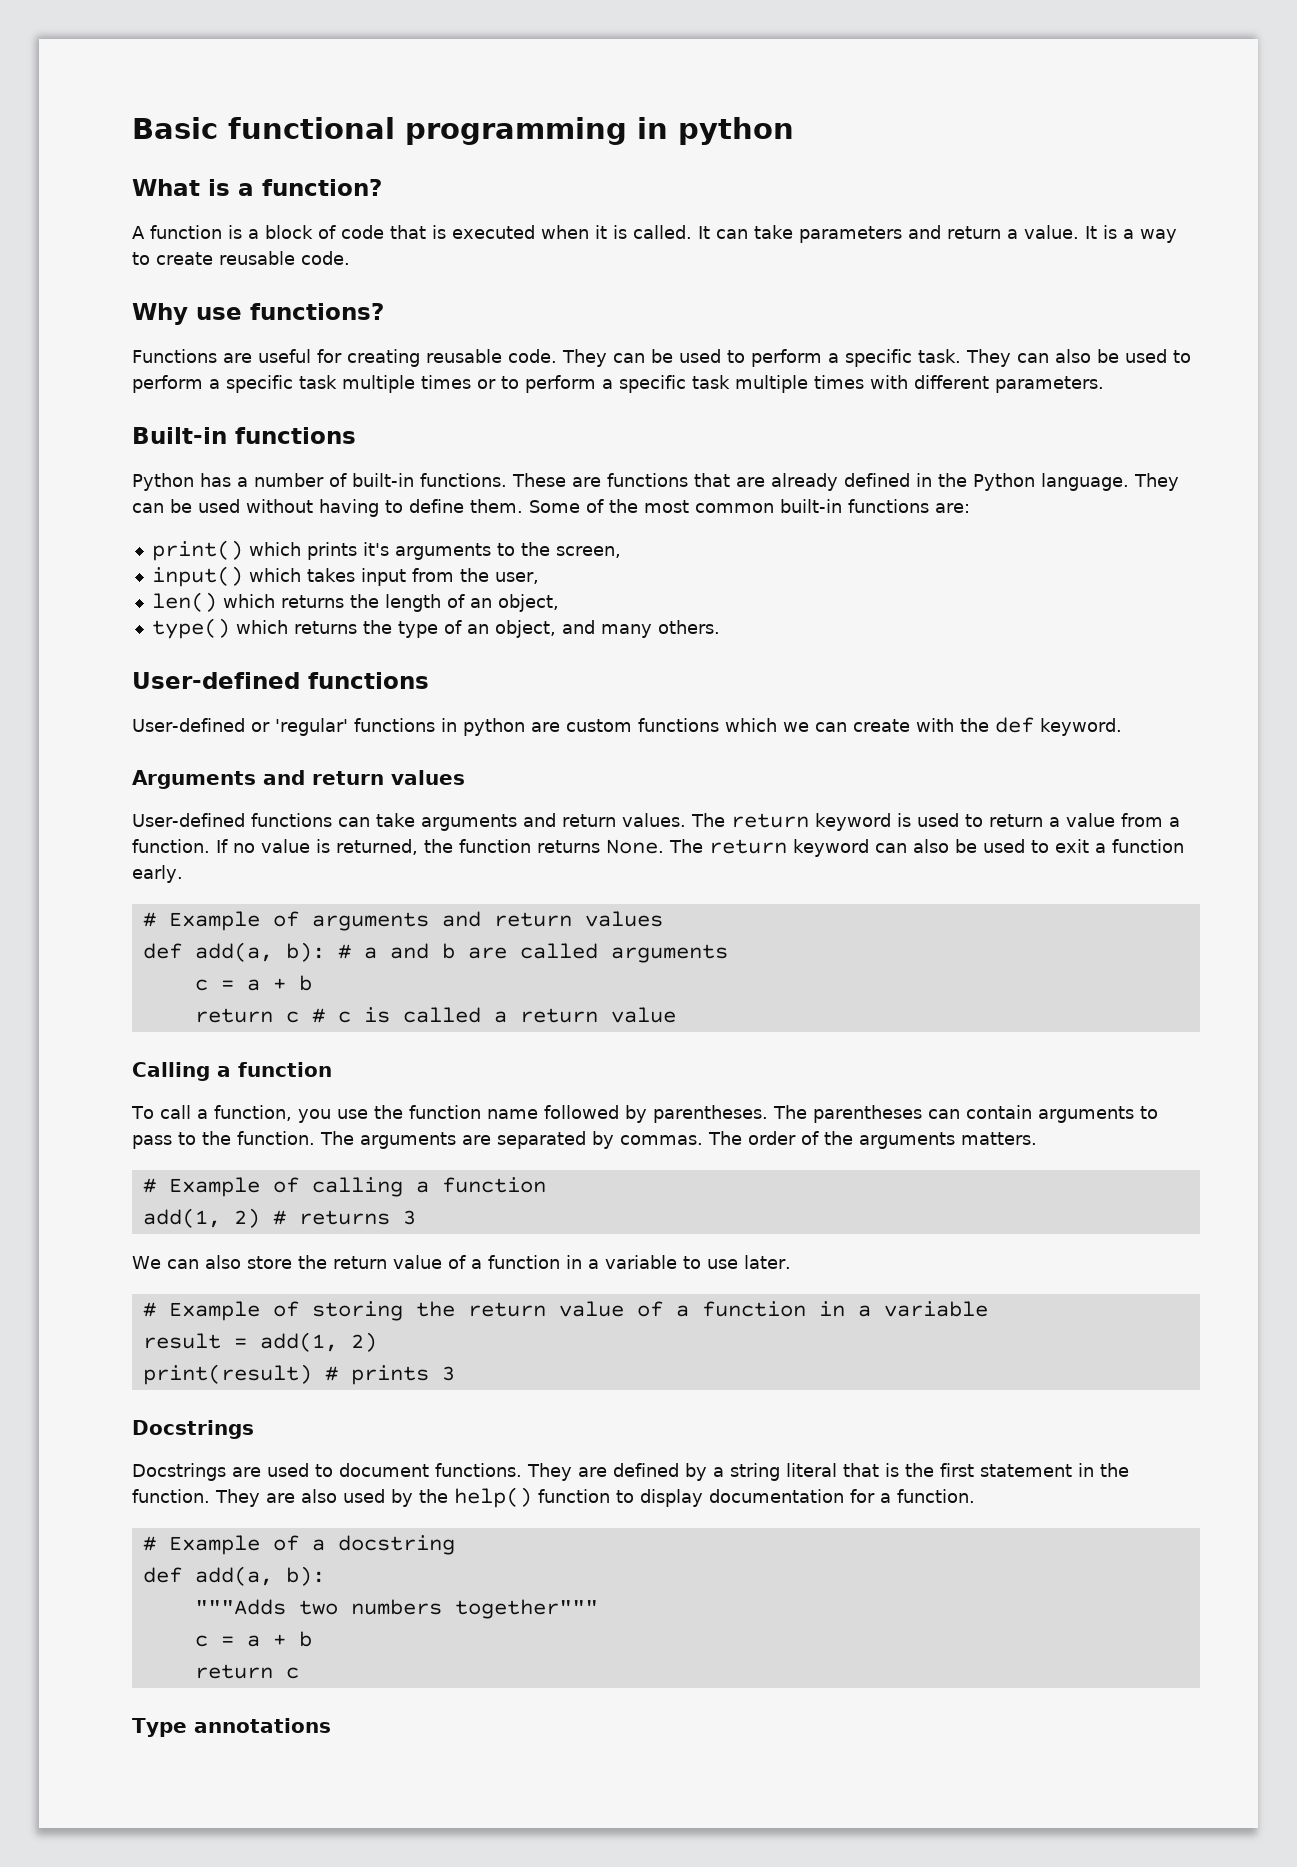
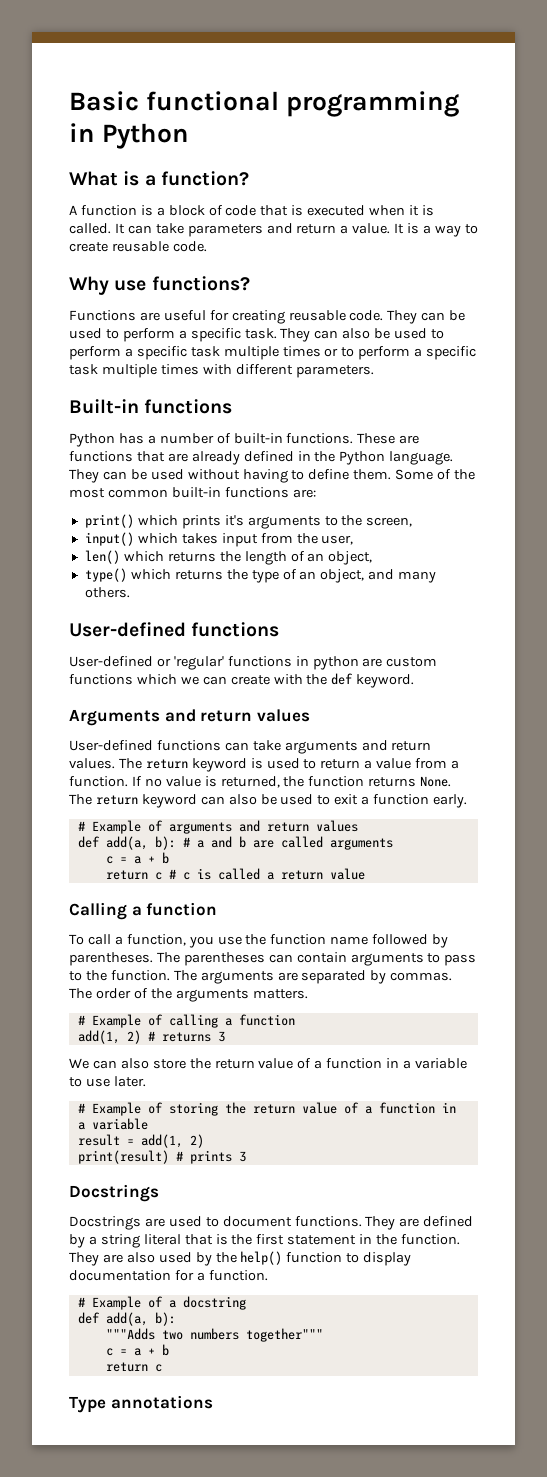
[678,117,794,145] python -> [102,123,190,149] Python

